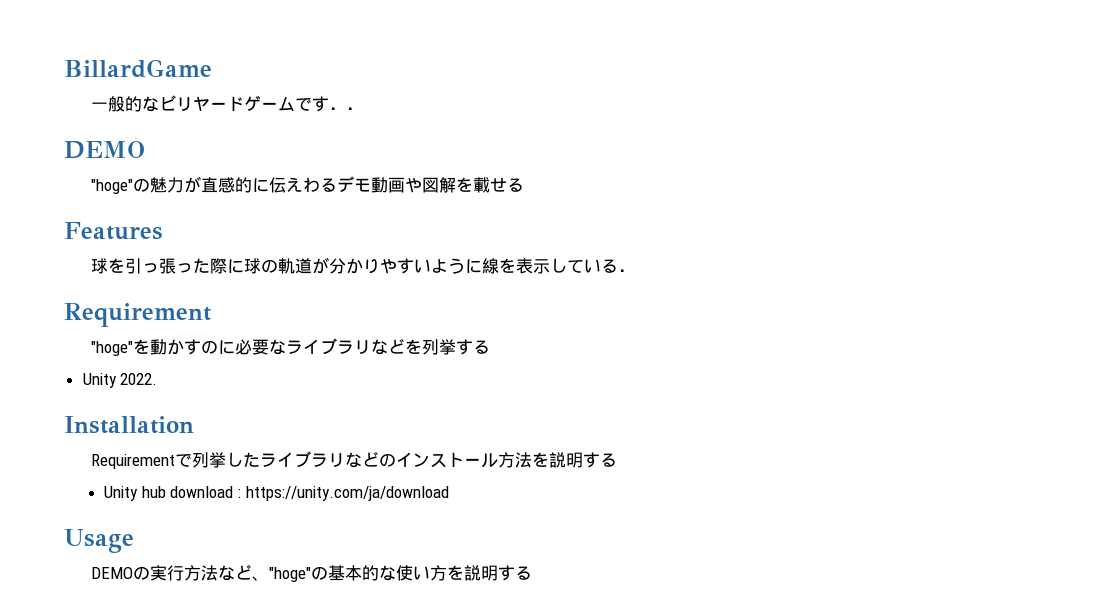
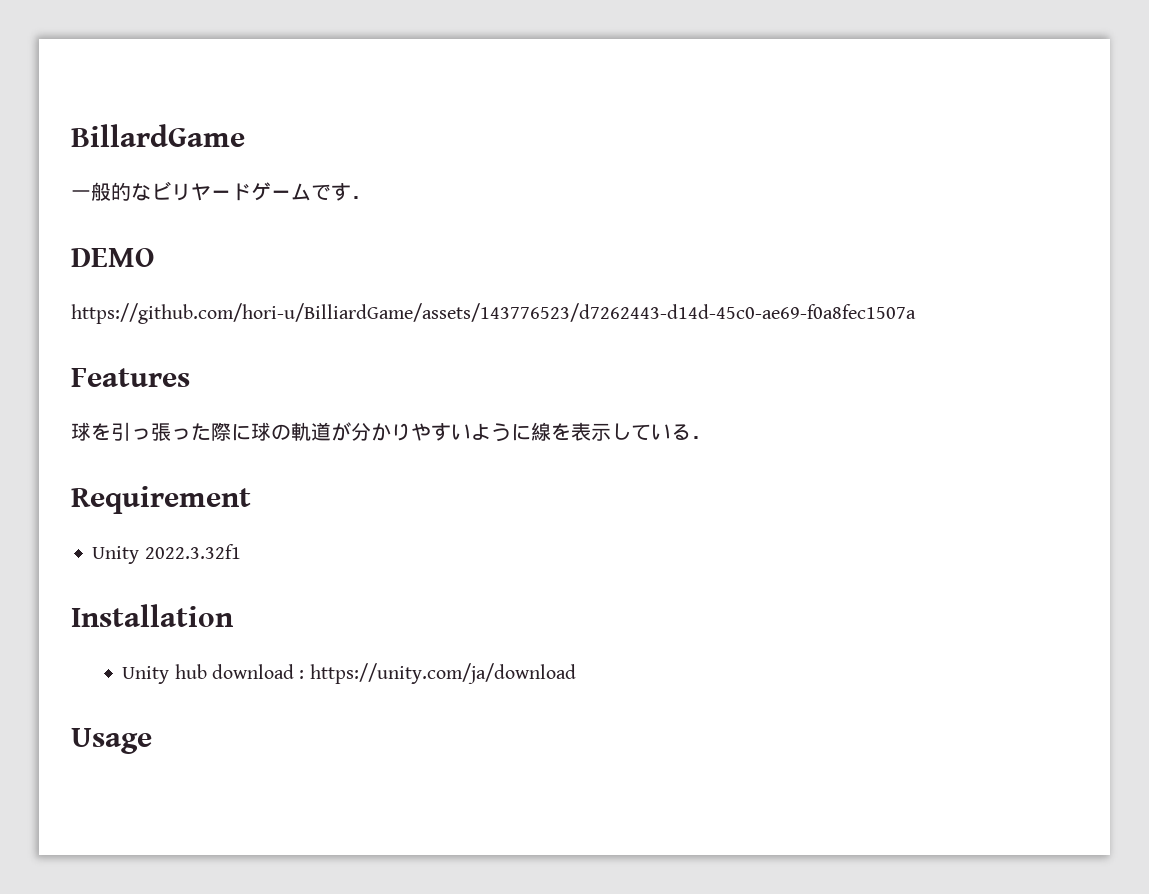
[346,107,364,110] ． -> (371, 197) none
[91,176,525,194] "hoge"の魅力が直感的に伝えわるデモ動画や図解を載せる -> [71,303,916,324] https://github.com/hori-u/BilliardGame/assets/143776523/d7262443-d14d-45c0-ae69-f0a8fec1507a
[91,338,491,356] [82,373,158,388] // "hoge"を動かすのに必要なライブラリなどを列挙する // Unity 2022. -> [92,544,241,564] // Unity 2022.3.32f1
[91,451,618,469] // Requirementで列挙したライブラリなどのインストール方法を説明する -> (234, 615) none
[91,564,533,582] // DEMOの実行方法など、"hoge"の基本的な使い方を説明する -> (152, 741) none

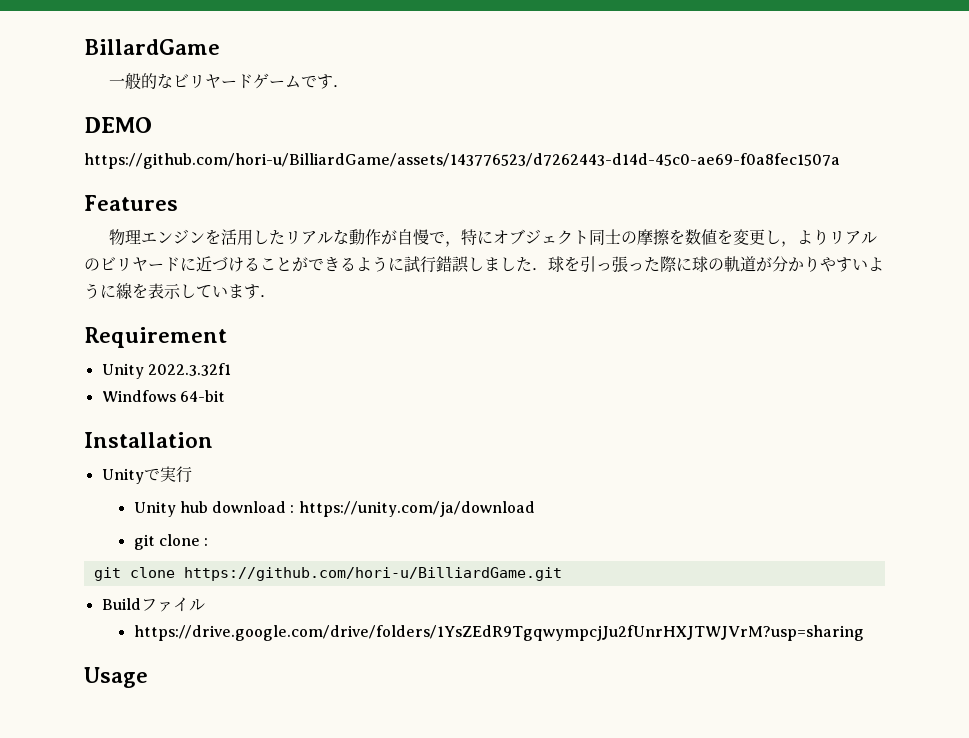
(190, 377) none -> [109,229,878,247] [84,256,548,273] 物理エンジンを活用したリアルな動作が自慢で，特にオブジェクト同士の摩擦を数値を変更し，よりリアルのビリヤードに近づけることができるように試行錯誤しました．
[671,424,691,440] る -> [228,284,260,299] ます
(241, 551) none -> [101,390,225,402] // Windfows 64-bit
(234, 615) none -> [101,466,192,484] // Unityで実行
(576, 673) none -> [133,534,209,550] [93,567,562,581] [101,597,205,612] [133,625,865,641] // git clone : // git clone https://github.com/hori-u/BilliardGame.git // Buildファイル // https://drive.google.com/drive/folders/1YsZEdR9TgqwympcjJu2fUnrHXJTWJVrM?usp=sharing

